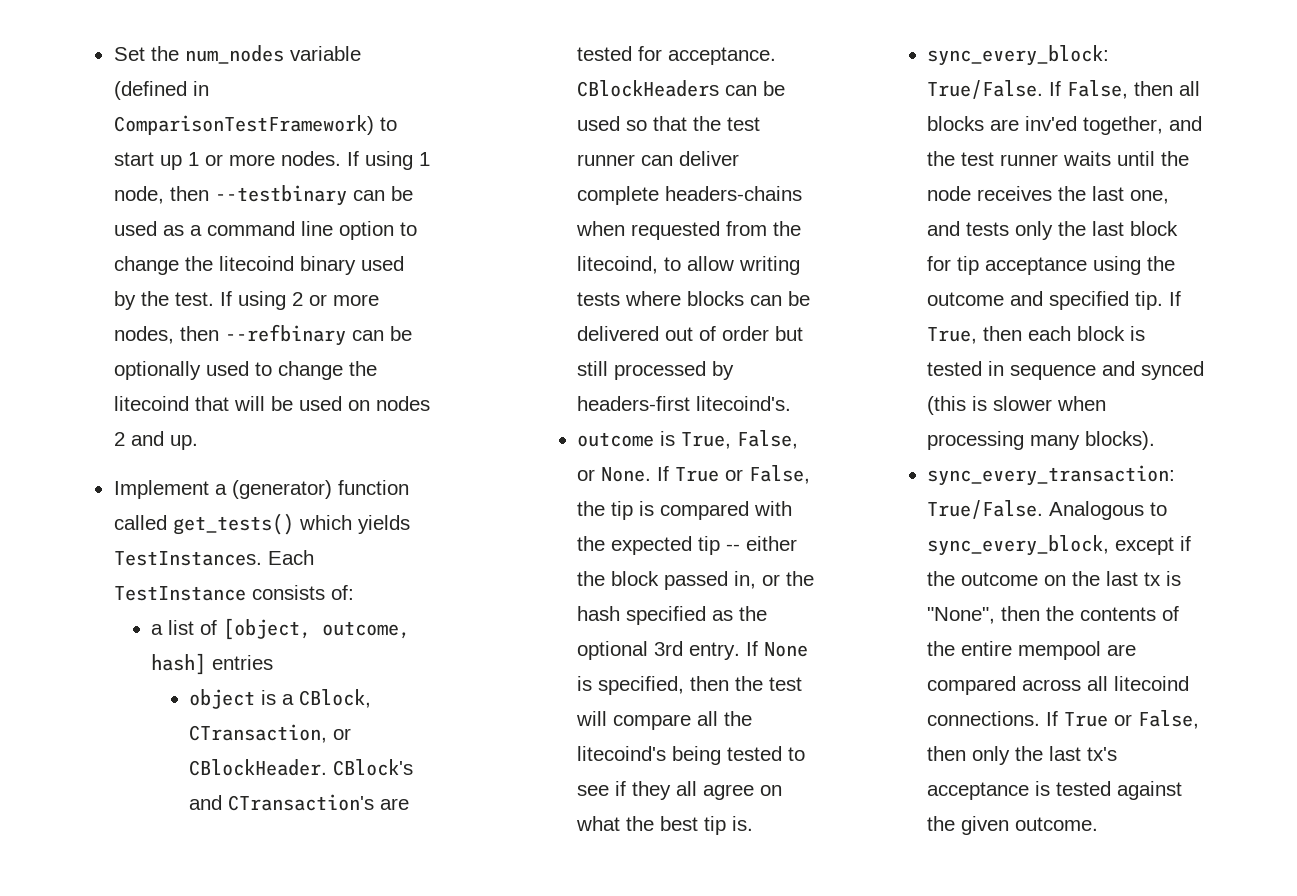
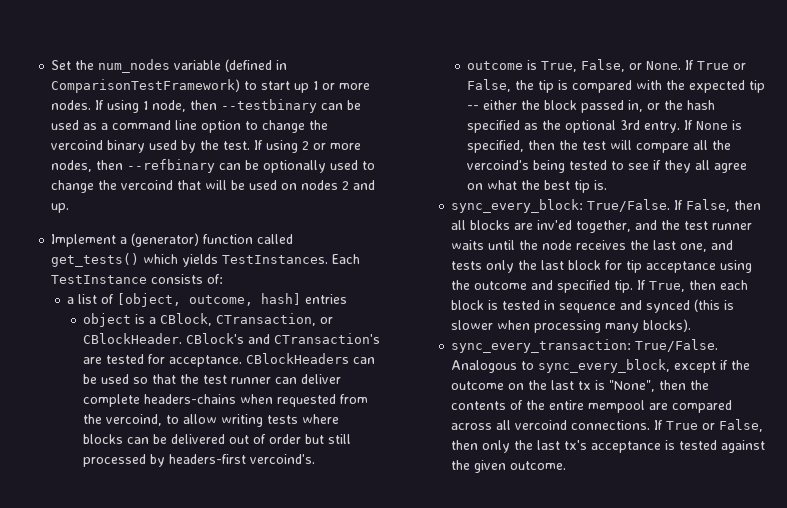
[218,256,294,271] litecoind -> [51,140,104,150] vercoind
[113,396,189,411] litecoind -> [121,180,174,190] vercoind
[577,256,659,274] litecoind, -> [106,414,163,426] vercoind,
[696,396,792,411] litecoind's. -> [250,454,316,464] vercoind's.
[577,746,667,761] litecoind's -> [467,160,530,170] vercoind's
[1114,676,1190,691] litecoind -> [515,420,568,430] vercoind

